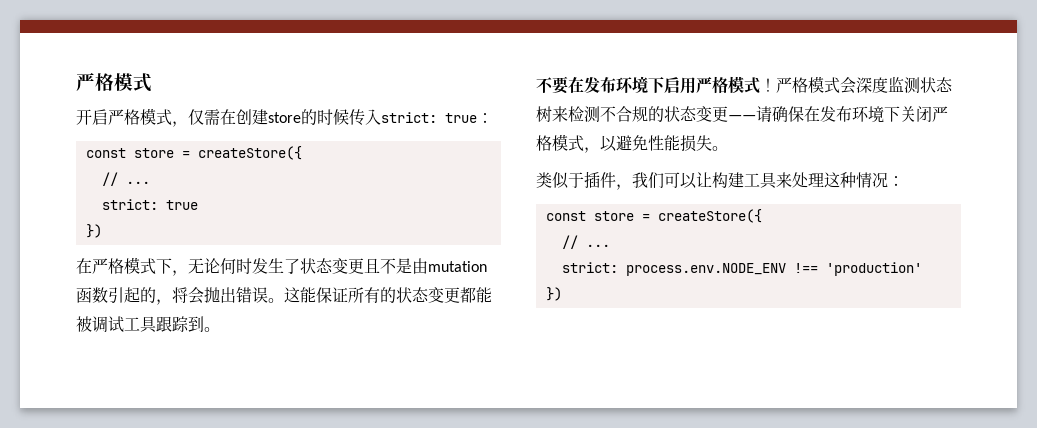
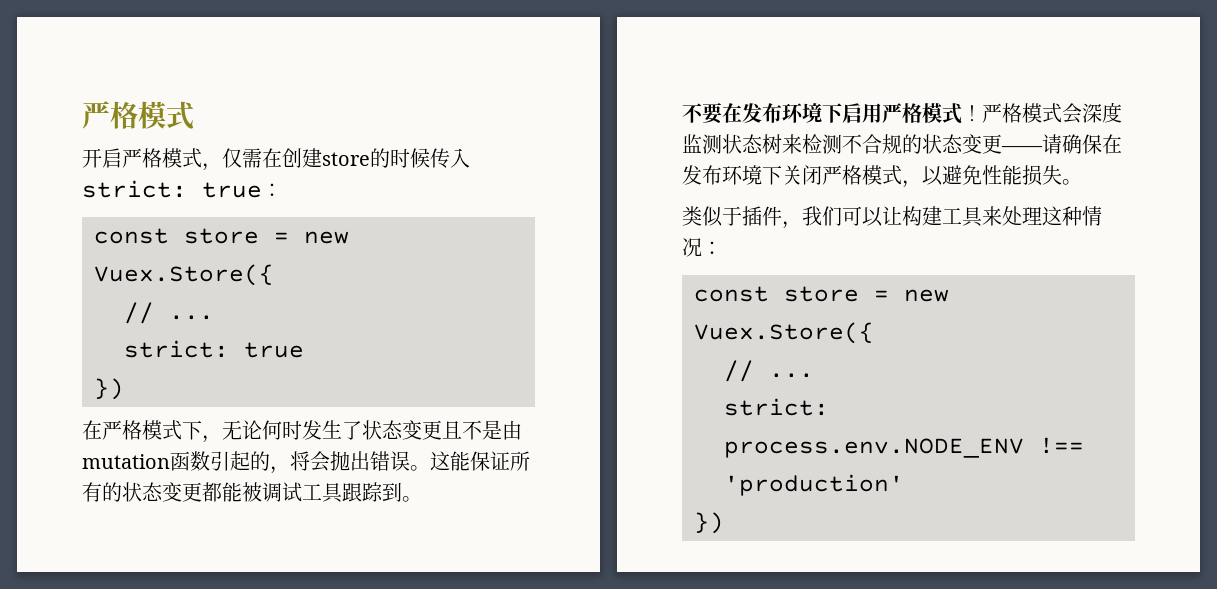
[197,146,302,160] createStore({ -> [304,231,349,244] [94,264,274,286] new Vuex.Store({
[657,209,762,223] createStore({ -> [904,289,949,302] [694,322,874,344] new Vuex.Store({

